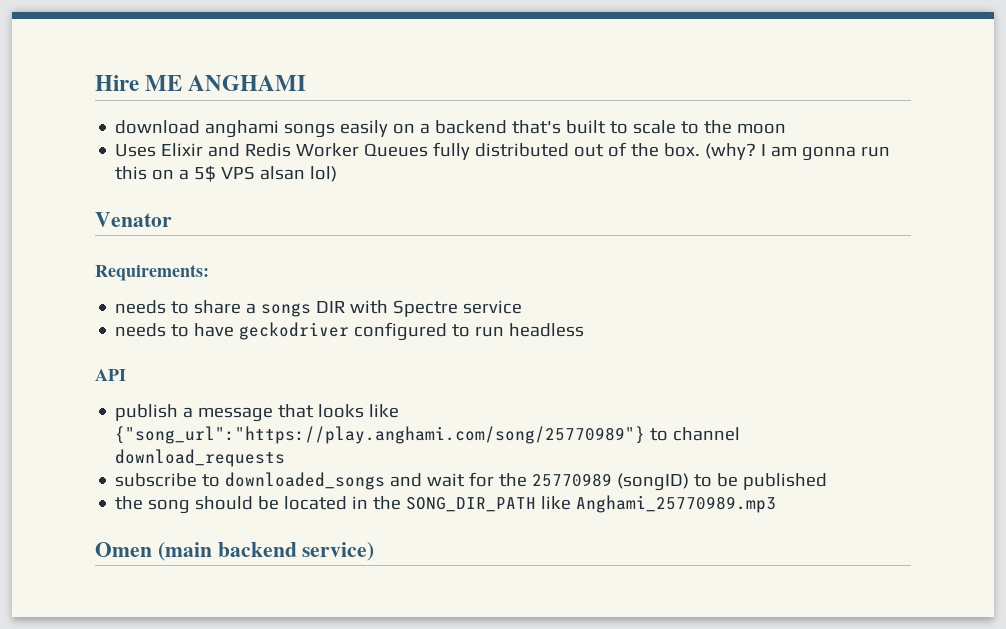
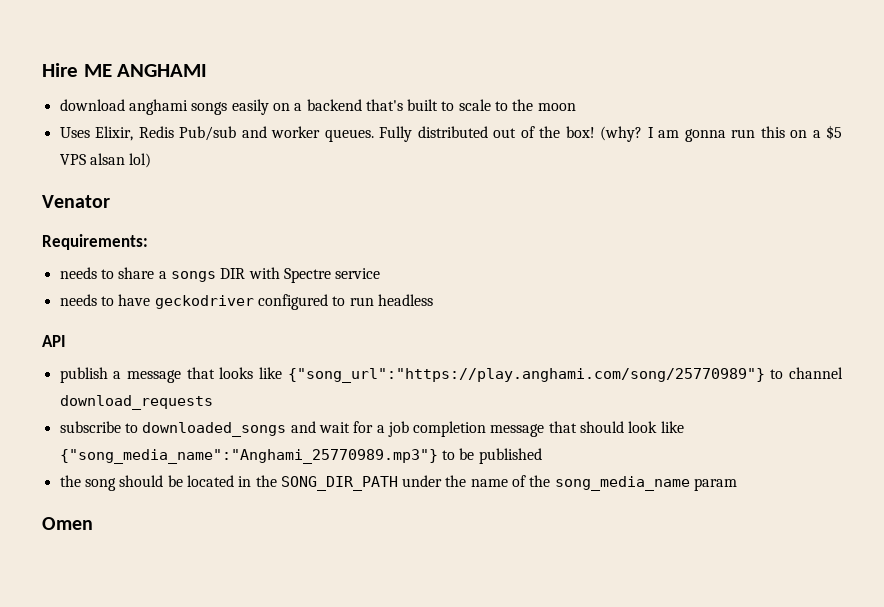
[161,142,471,160] Elixir and Redis Worker Queues fully -> [95,126,413,142] Elixir, Redis Pub/sub and worker queues. Fully
[664,143,701,157] box. -> [565,126,595,138] box!
[194,165,217,182] 5$ -> [825,125,842,140] $5
[499,473,690,491] the 25770989 (songID) -> [376,421,684,437] [59,449,438,464] a job completion message that should look like {"song_media_name":"Anghami_25770989.mp3"}
[541,495,777,513] [95,542,375,561] like Anghami_25770989.mp3 // Omen (main backend service) -> [402,475,738,491] [42,517,93,530] under the name of the song_media_name param // Omen

